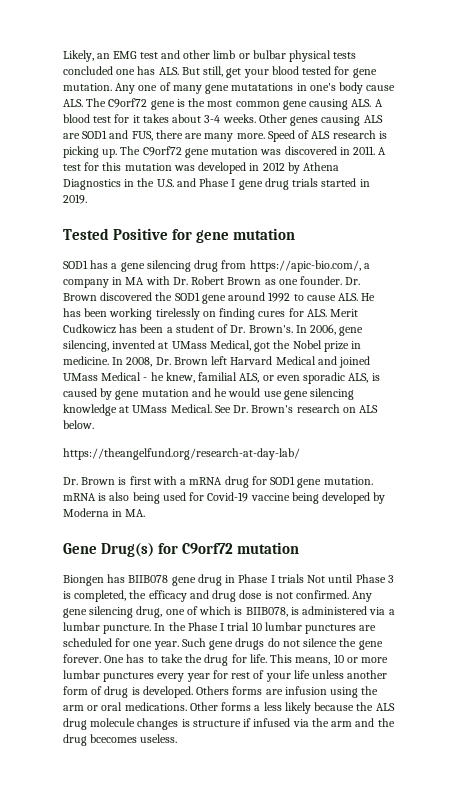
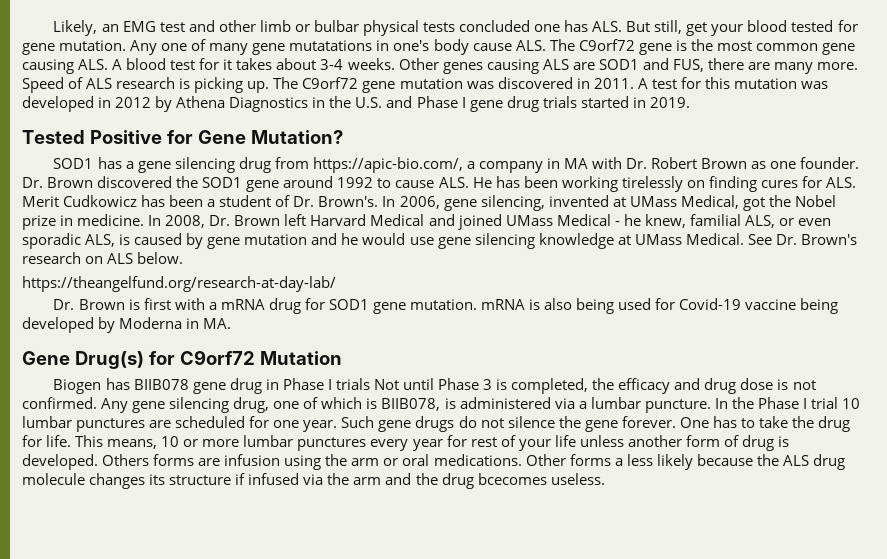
[196,228,296,243] gene mutation -> [197,130,343,144] Gene Mutation?
[237,542,300,554] [63,575,104,586] mutation // Biongen -> [259,351,342,365] [53,379,102,394] Mutation // Biogen
[181,719,190,727] is -> [149,474,166,485] its

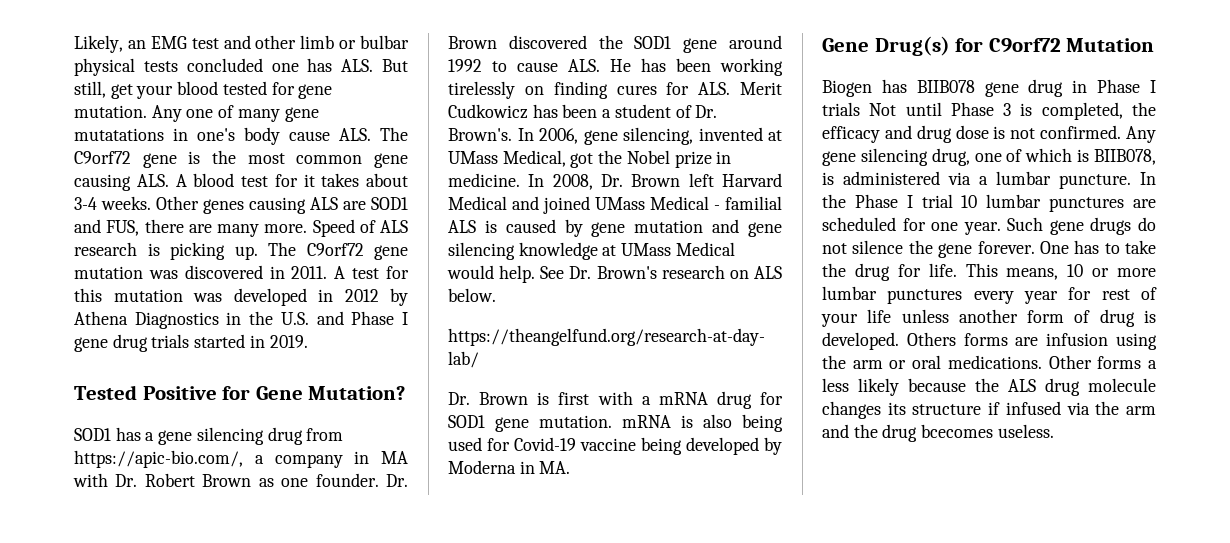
[623,214,831,228] [22,233,116,249] he knew, familial ALS, or even sporadic ALS, -> [725,196,782,210] [448,220,476,233] familial ALS
[341,233,434,245] he would use -> (740, 226) none
[685,233,744,245] Medical. -> [675,242,735,256] [447,265,536,283] Medical would help.

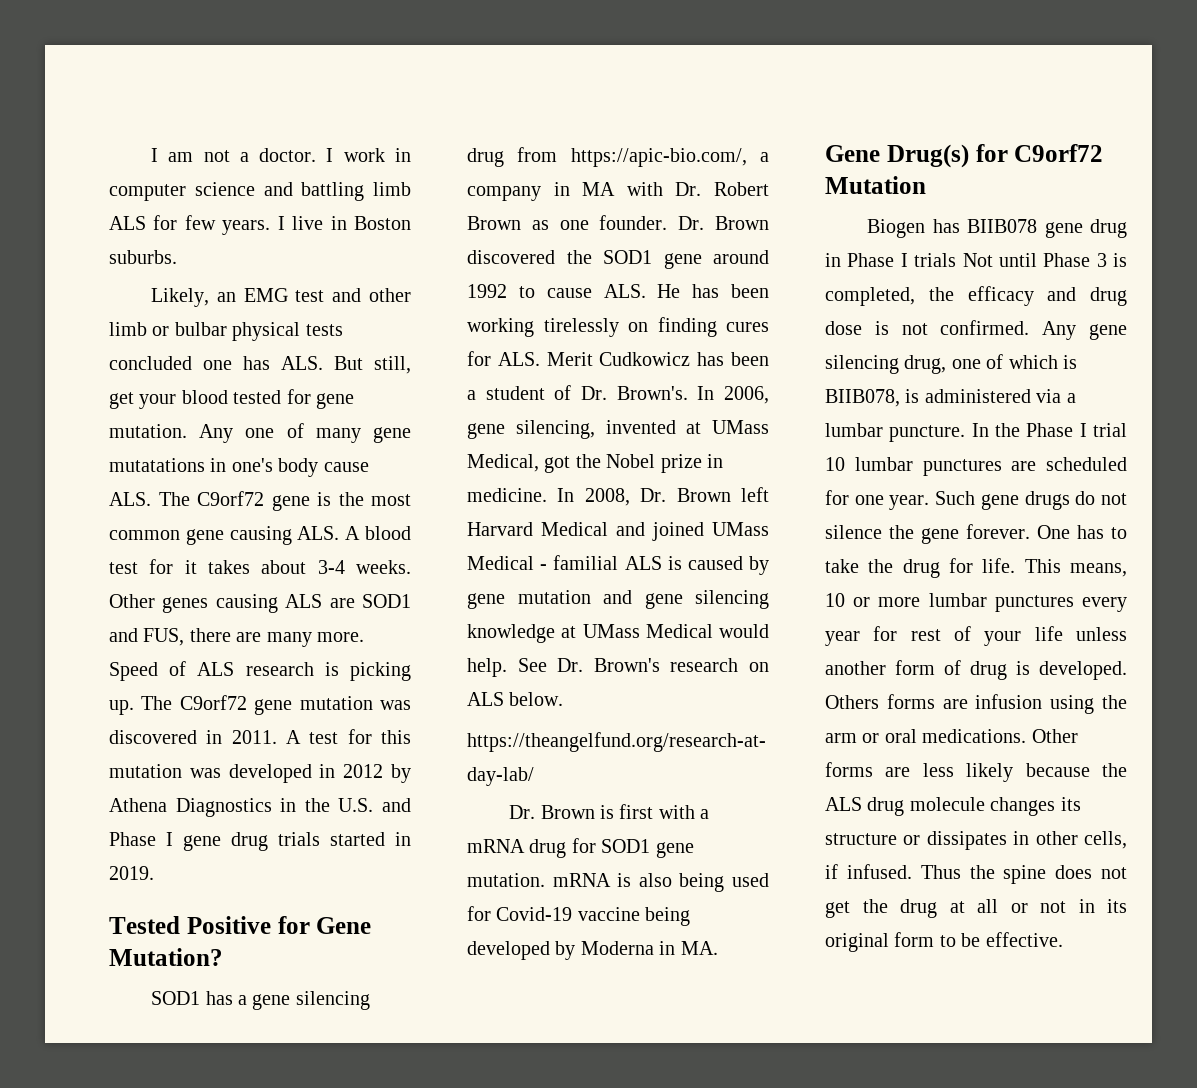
(74, 44) none -> [151,148,412,162] [109,182,411,201] [109,215,411,235] [109,250,177,264] I am not a doctor. I work in computer science and battling limb ALS for few years. I live in Boston suburbs. //
[1148,360,1157,369] a -> [885,767,911,777] are
[988,401,1156,415] [822,424,1054,442] if infused via the arm and the drug bcecomes useless. -> [903,831,1127,850] [825,864,1127,884] [825,899,1127,918] [825,932,1063,952] or dissipates in other cells, if infused. Thus the spine does not get the drug at all or not in its original form to be effective.

